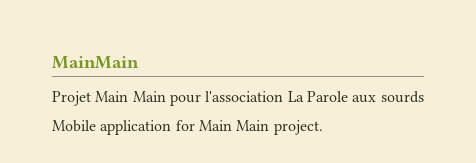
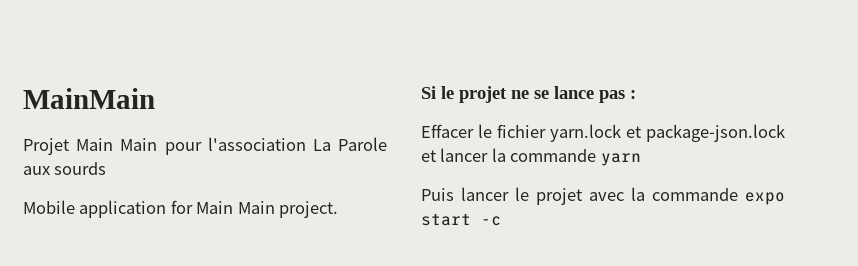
(323, 127) none -> [421,86,636,103] [421,124,785,142] [421,148,641,166] [421,187,785,205] [421,213,501,226] // Si le projet ne se lance pas : // Effacer le fichier yarn.lock et package-json.lock et lancer la commande yarn // Puis lancer le projet avec la commande expo start -c

